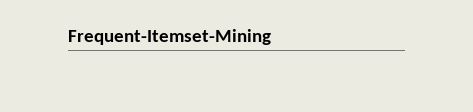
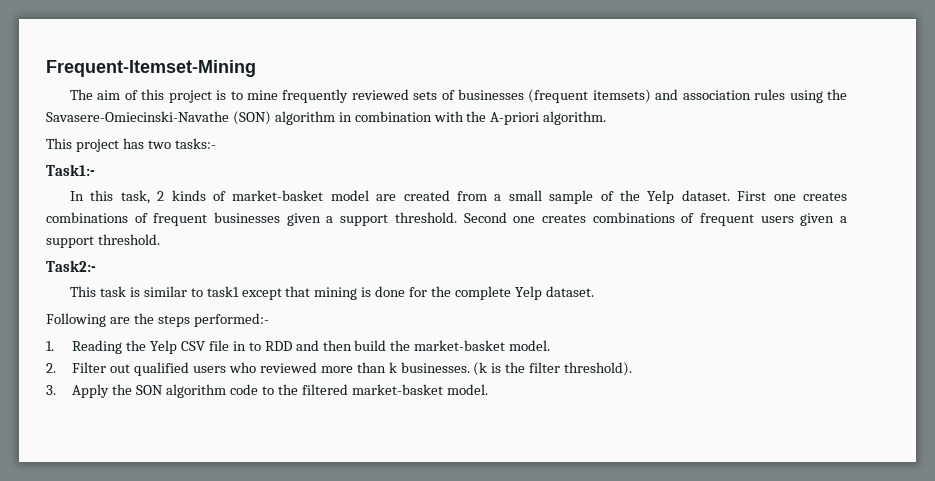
(271, 37) none -> [70,89,847,103] [46,111,607,125] [46,138,216,152] [46,164,95,176] [70,190,848,204] [46,212,847,226] [46,234,160,248] [46,260,96,272] [70,286,594,300] [46,313,269,327] [46,340,551,354] [46,362,633,376] [46,384,488,398] // The aim of this project is to mine frequently reviewed sets of businesses (frequent itemsets) and association rules using the Savasere-Omiecinski-Navathe (SON) algorithm in combination with the A-priori algorithm. // This project has two tasks:- // Task1:- // In this task, 2 kinds of market-basket model are created from a small sample of the Yelp dataset. First one creates combinations of frequent businesses given a support threshold. Second one creates combinations of frequent users given a support threshold. // Task2:- // This task is similar to task1 except that mining is done for the complete Yelp dataset. // Following are the steps performed:- // 1. Reading the Yelp CSV file in to RDD and then build the market-basket model. // 2. Filter out qualified users who reviewed more than k businesses. (k is the filter threshold). // 3. Apply the SON algorithm code to the filtered market-basket model.

